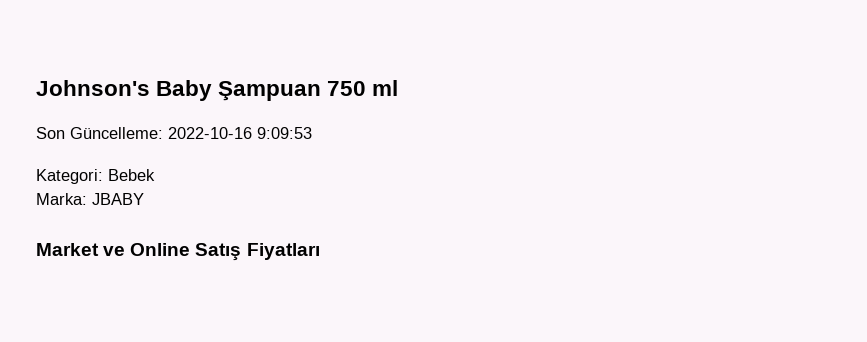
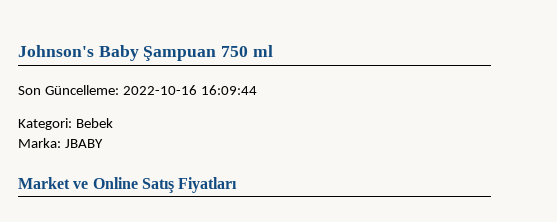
[257,127,312,139] 9:09:53 -> [200,85,257,95] 16:09:44

